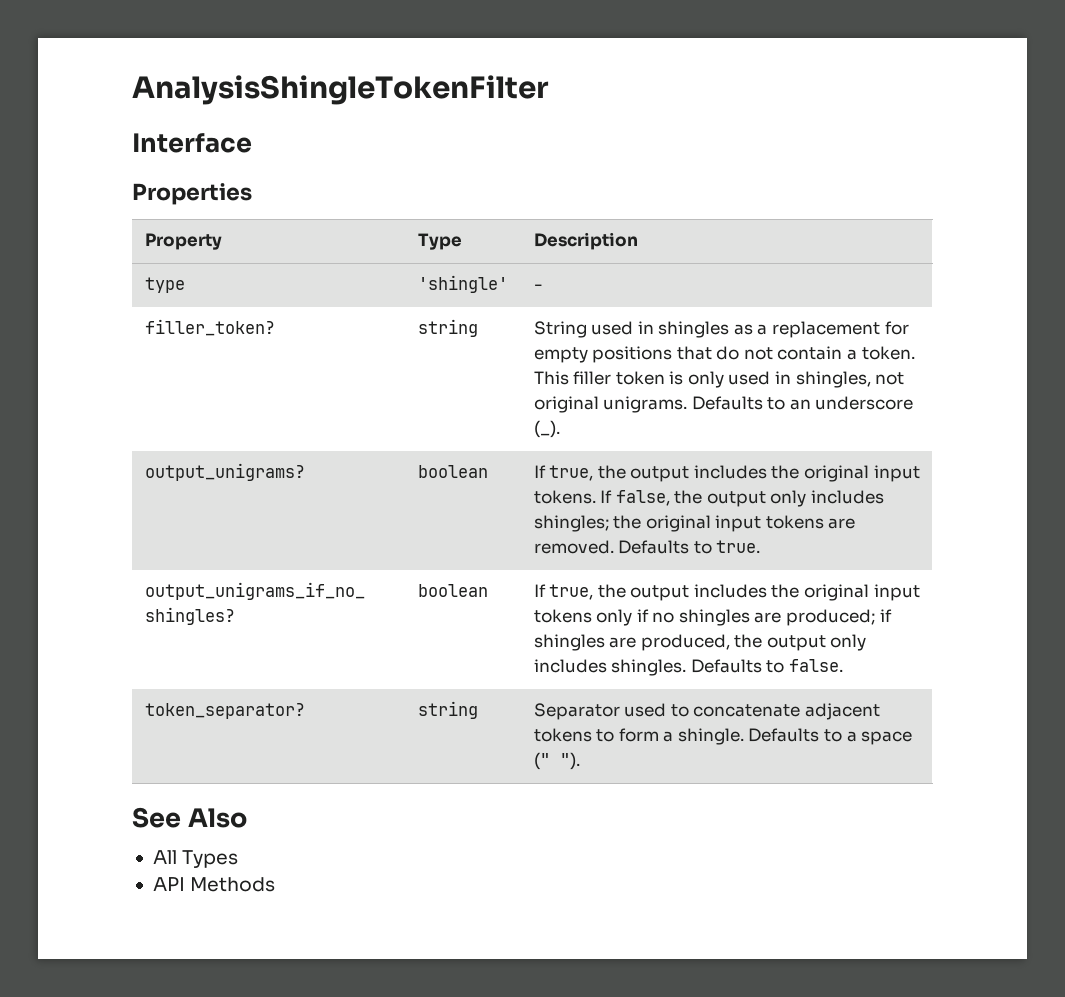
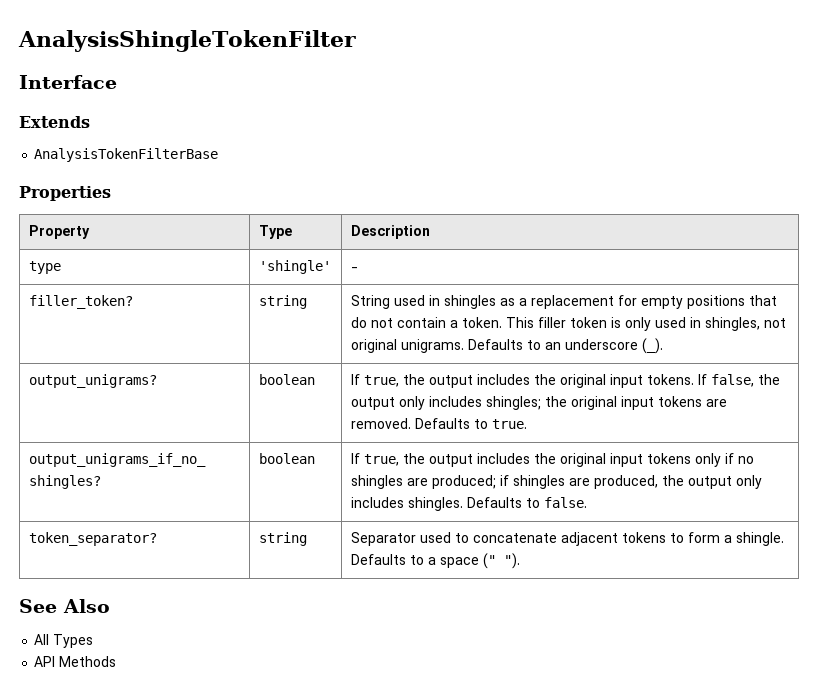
(252, 143) none -> [19,116,90,128] [34,148,219,162] // Extends // AnalysisTokenFilterBase

